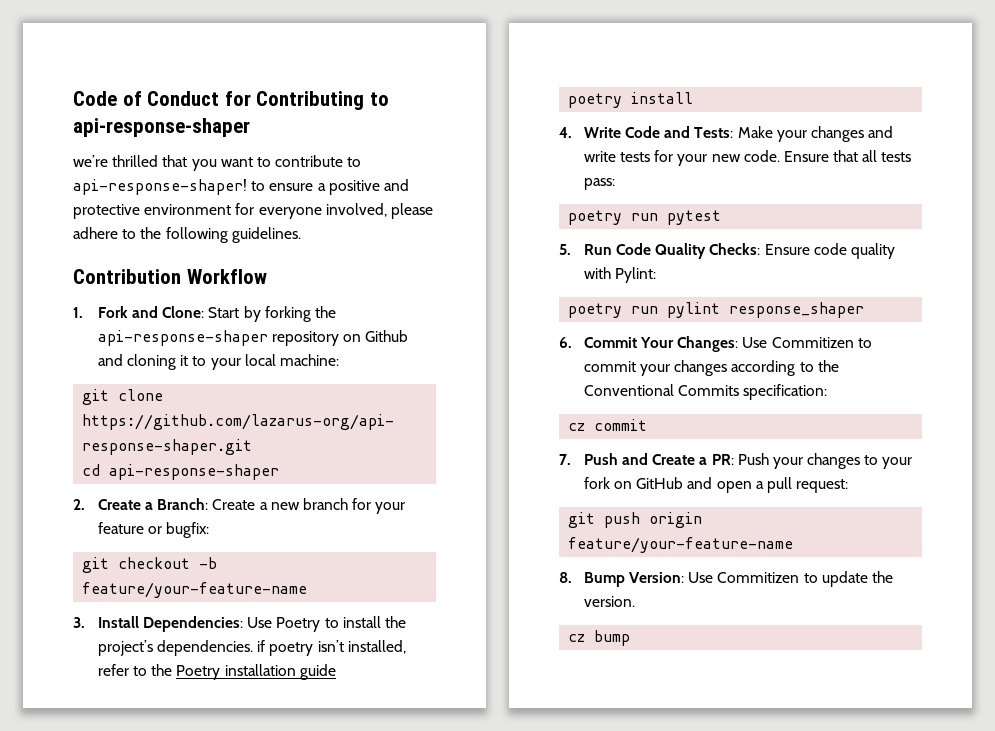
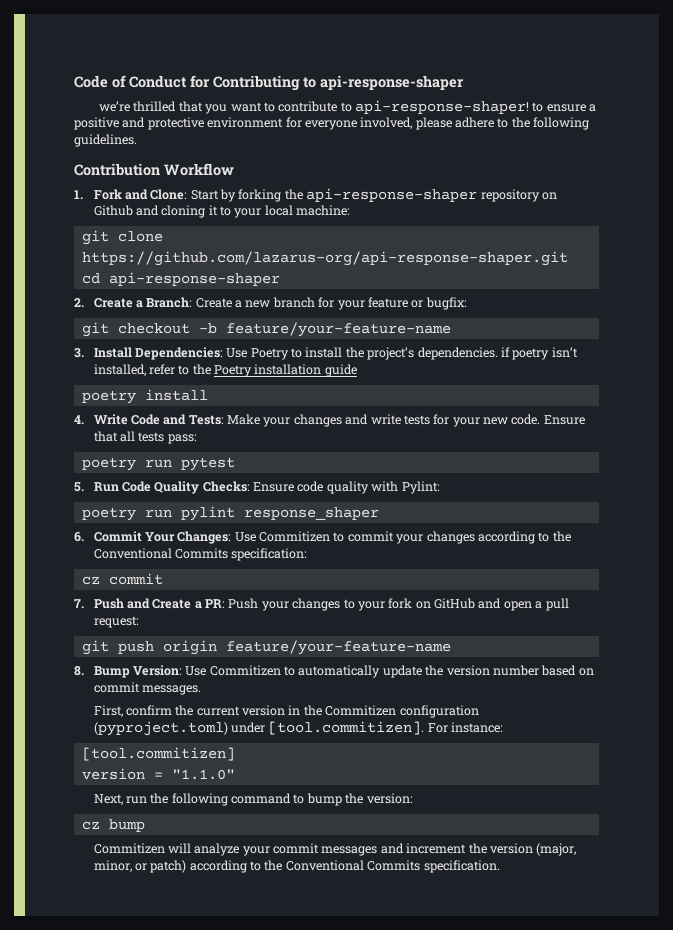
(818, 578) none -> [298,665,381,678] automatically
[583,596,635,607] [568,630,631,646] version. // cz bump -> [446,665,594,676] [93,682,201,695] [93,705,479,718] [93,721,504,736] [81,747,235,761] [81,768,235,780] [93,793,413,806] [81,819,145,832] [93,843,577,856] [93,860,500,873] version number based on commit messages. // First, confirm the current version in the Commitizen configuration (pyproject.toml) under [tool.commitizen]. For instance: // [tool.commitizen] // version = "1.1.0" // Next, run the following command to bump the version: // cz bump // Commitizen will analyze your commit messages and increment the version (major, minor, or patch) according to the Conventional Commits specification.

